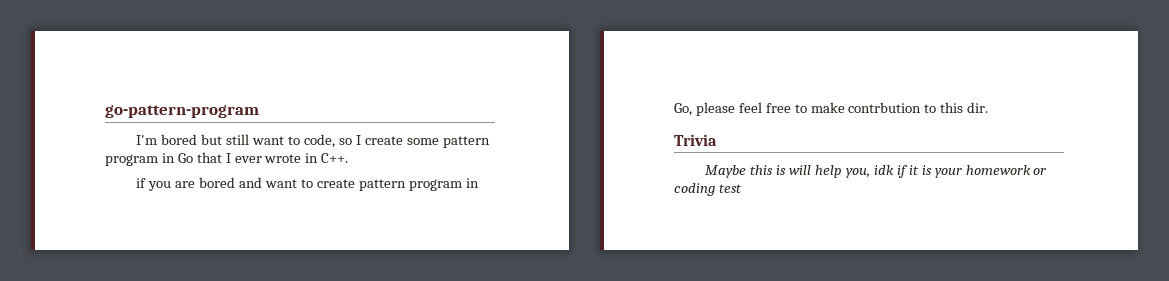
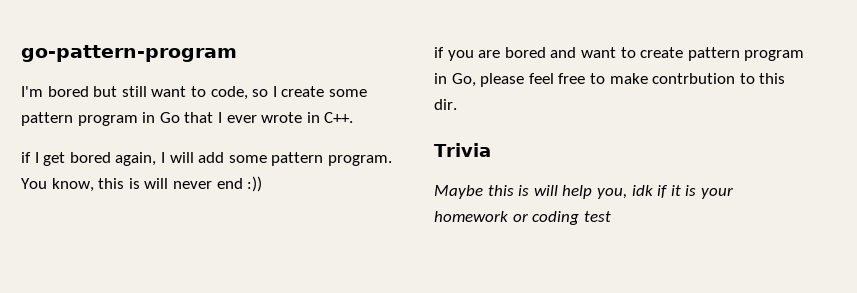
(349, 158) none -> [21,152,392,166] [21,176,263,192] // if I get bored again, I will add some pattern program. You know, this is will never end :))

